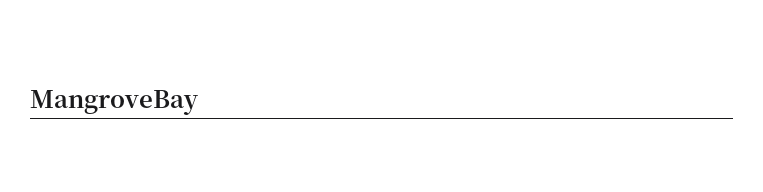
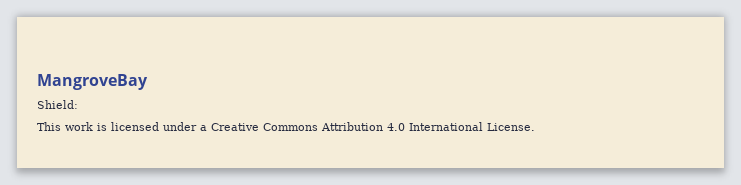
(198, 102) none -> [37,100,78,109] [37,122,535,131] // Shield: // This work is licensed under a Creative Commons Attribution 4.0 International License.

